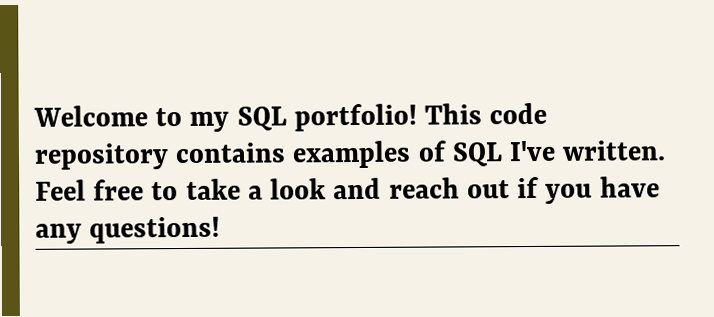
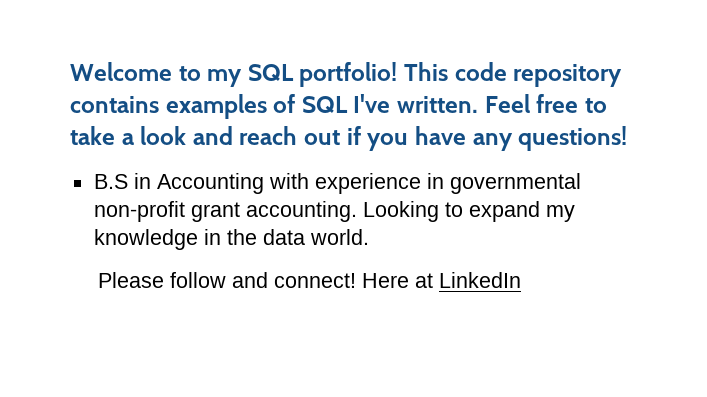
(221, 230) none -> [93,173,581,194] [93,201,575,222] [93,229,369,250] [98,272,522,288] // B.S in Accounting with experience in governmental non-profit grant accounting. Looking to expand my knowledge in the data world. // Please follow and connect! Here at LinkedIn

